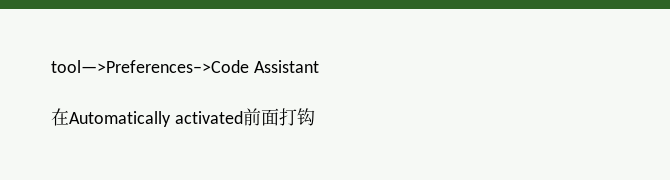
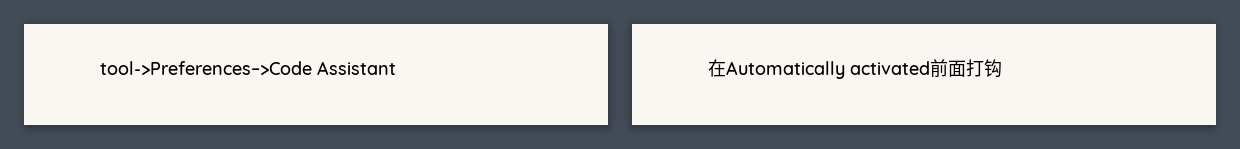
[51,60,249,73] tool—>Preferences–>Code -> [100,61,312,75] tool->Preferences–>Code

